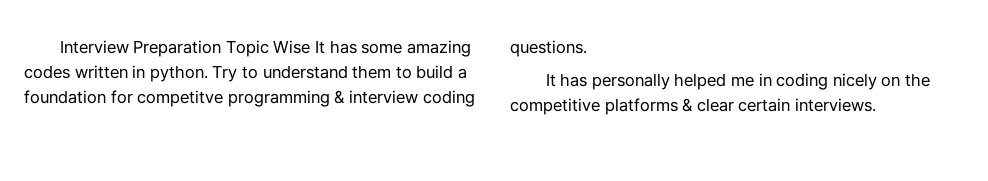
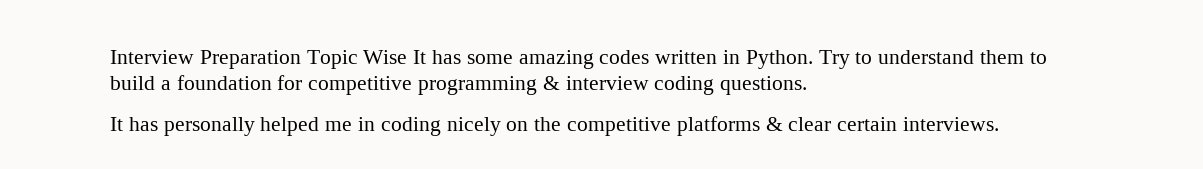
[149,65,208,82] python. -> [745,50,813,69] Python.
[137,90,224,107] competitve -> [308,76,413,95] competitive

